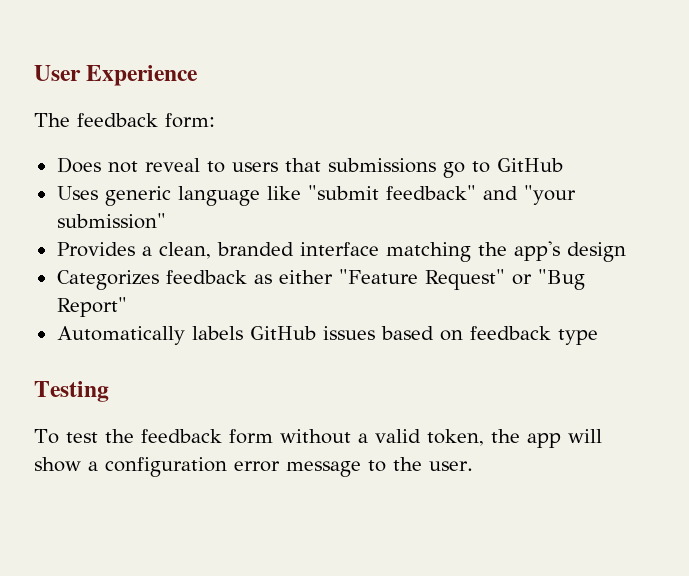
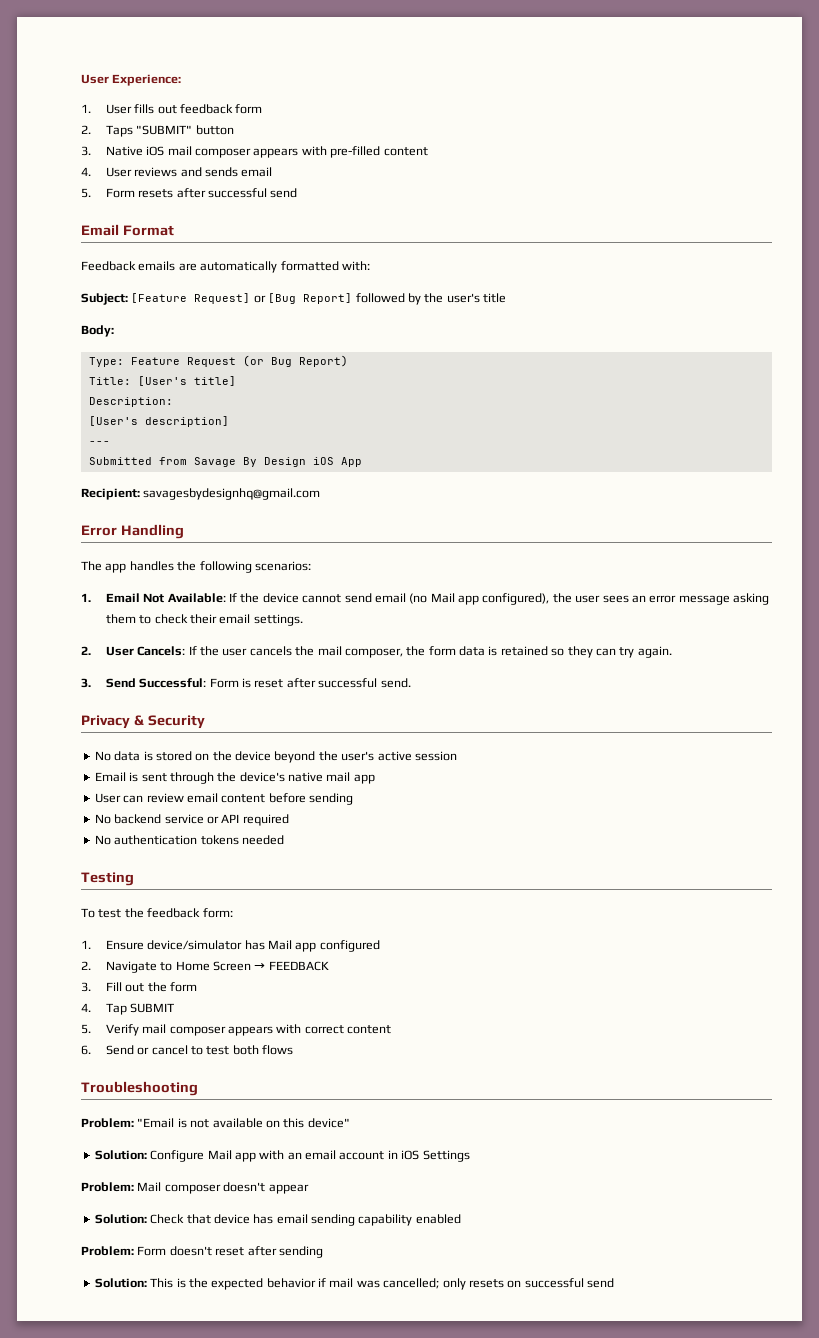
[34,65,199,86] [34,113,215,128] [56,157,563,178] [56,185,576,206] [56,213,166,229] [56,241,626,262] [56,269,585,290] [56,297,127,317] [56,326,598,345] User Experience // The feedback form: // Does not reveal to users that submissions go to GitHub // Uses generic language like "submit feedback" and "your submission" // Provides a clean, branded interface matching the app's design // Categorizes feedback as either "Feature Request" or "Bug Report" // Automatically labels GitHub issues based on feedback type -> [81,74,182,86] [81,104,263,114] [81,125,234,137] [81,146,428,158] [81,167,273,177] [81,188,298,198] [81,224,174,236] [81,261,370,273] [81,293,506,305] [81,325,114,337] [88,355,348,367] [88,376,236,386] [88,397,173,407] [88,416,229,427] [88,441,110,445] [88,457,362,467] [81,488,321,500] [81,524,184,539] [81,561,311,573] [81,593,769,605] [105,614,303,626] [81,646,672,658] [81,678,411,688] [81,715,205,729] [94,751,457,763] [94,772,375,784] [94,793,353,805] [94,814,289,826] [94,835,284,845] User Experience: // 1. User fills out feedback form // 2. Taps "SUBMIT" button // 3. Native iOS mail composer appears with pre-filled content // 4. User reviews and sends email // 5. Form resets after successful send // Email Format // Feedback emails are automatically formatted with: // Subject: [Feature Request] or [Bug Report] followed by the user's title // Body: // Type: Feature Request (or Bug Report) // Title: [User's title] // Description: // [User's description] // --- // Submitted from Savage By Design iOS App // Recipient: savagesbydesignhq@gmail.com // Error Handling // The app handles the following scenarios: // 1. Email Not Available: If the device cannot send email (no Mail app configured), the user sees an error message asking them to check their email settings. // 2. User Cancels: If the user cancels the mail composer, the form data is retained so they can try again. // 3. Send Successful: Form is reset after successful send. // Privacy & Security // No data is stored on the device beyond the user's active session // Email is sent through the device's native mail app // User can review email content before sending // No backend service or API required // No authentication tokens needed
[228,429,602,448] [34,457,473,477] form without a valid token, the app will show a configuration error message to the user. -> [202,908,233,918] [81,940,380,952] [81,961,329,973] [81,982,197,992] [81,1003,175,1015] [81,1024,392,1036] [81,1045,294,1055] [81,1081,198,1096] [81,1118,350,1128] [94,1150,470,1162] [81,1182,309,1194] [94,1214,461,1226] [81,1246,323,1258] [94,1278,614,1290] form: // 1. Ensure device/simulator has Mail app configured // 2. Navigate to Home Screen → FEEDBACK // 3. Fill out the form // 4. Tap SUBMIT // 5. Verify mail composer appears with correct content // 6. Send or cancel to test both flows // Troubleshooting // Problem: "Email is not available on this device" // Solution: Configure Mail app with an email account in iOS Settings // Problem: Mail composer doesn't appear // Solution: Check that device has email sending capability enabled // Problem: Form doesn't reset after sending // Solution: This is the expected behavior if mail was cancelled; only resets on successful send

